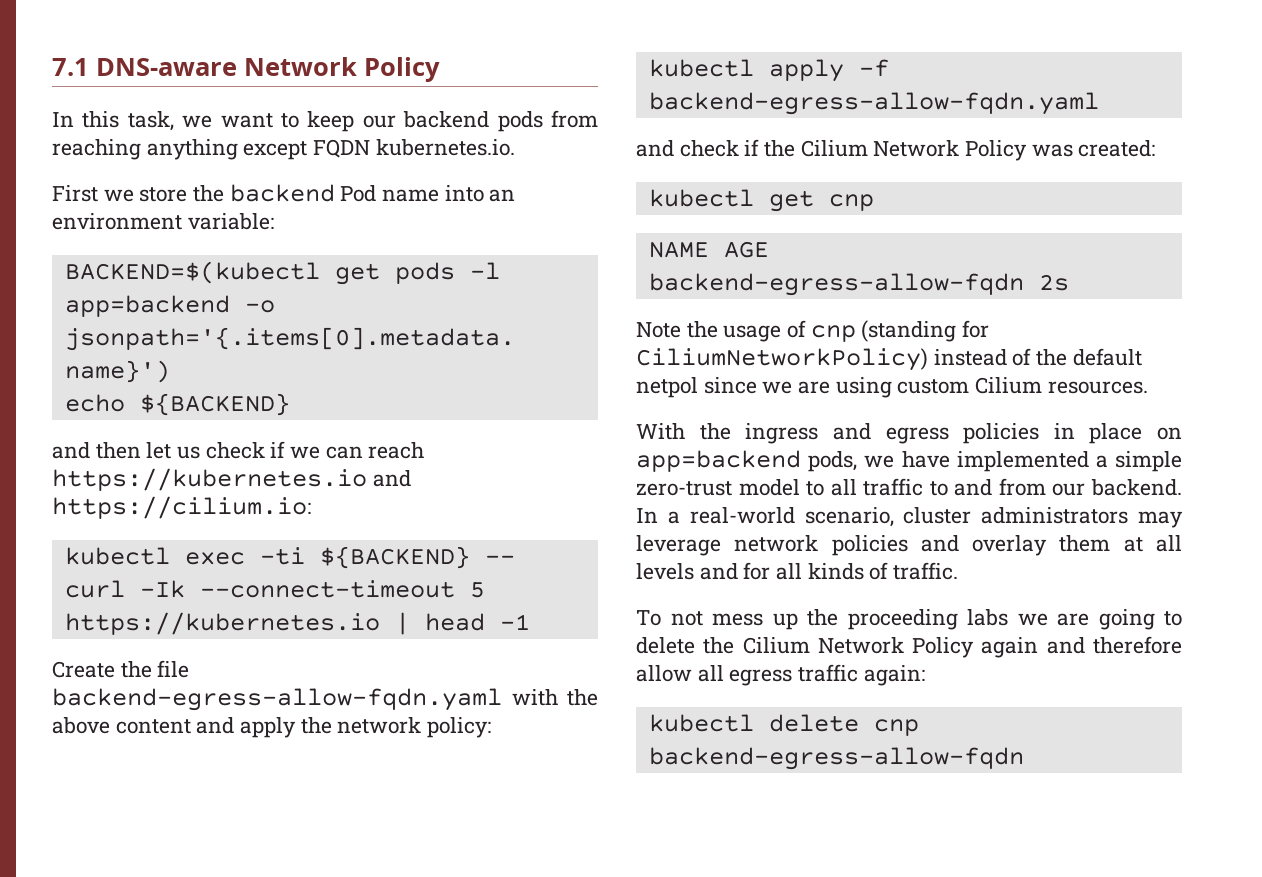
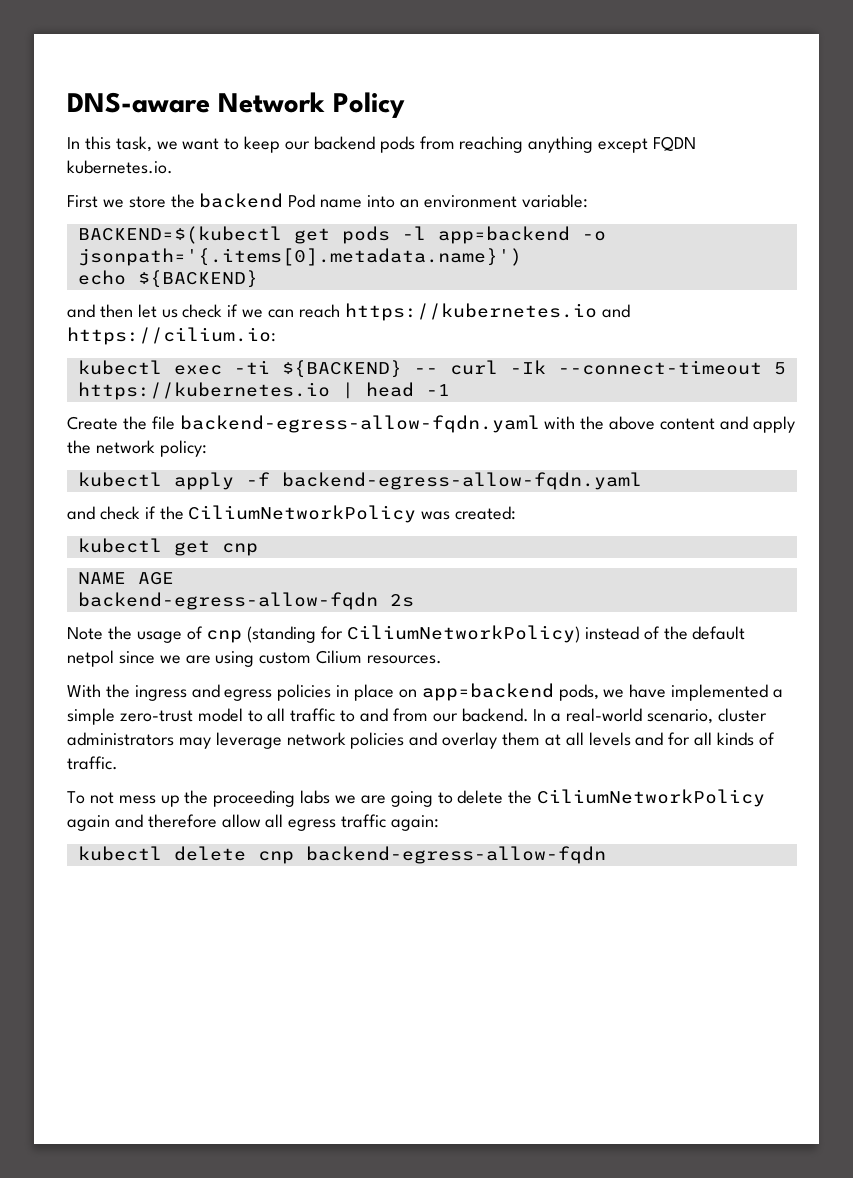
[52,58,89,76] 7.1 -> (67, 102) none
[800,140,1028,161] Cilium Network Policy -> [188,505,417,523] CiliumNetworkPolicy
[742,637,975,658] Cilium Network Policy -> [537,789,766,807] CiliumNetworkPolicy

